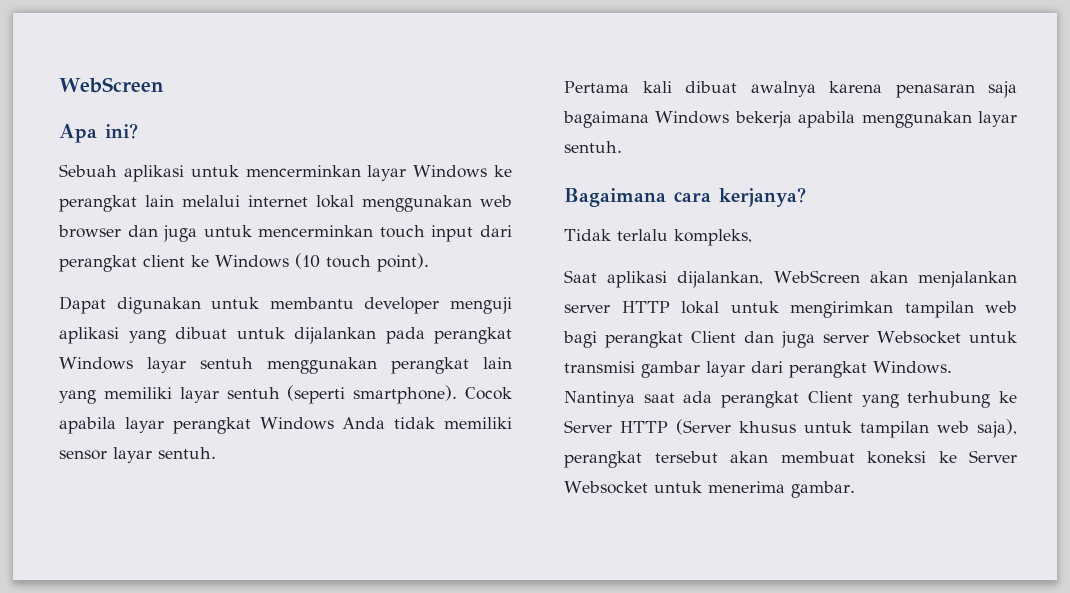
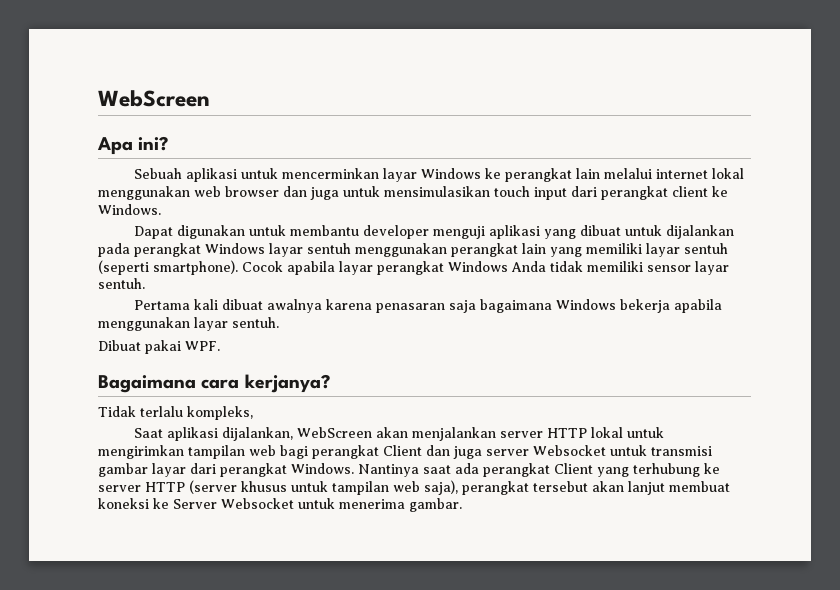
[258,225,374,237] mencerminkan -> [384,186,490,197] mensimulasikan
[215,253,429,272] Windows (10 touch point). -> [98,204,161,215] Windows.
(622, 147) none -> [98,340,220,354] // Dibuat pakai WPF.
[564,419,731,435] Server HTTP (Server -> [98,480,237,494] server HTTP (server
(768, 457) none -> [628,481,665,495] lanjut

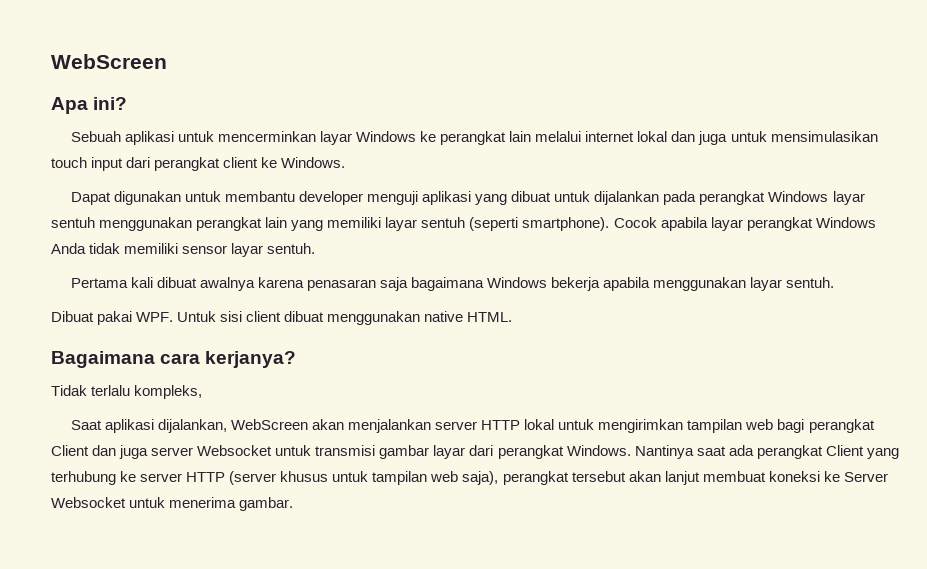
[98,186,279,200] menggunakan web browser -> (668, 136) none
(220, 346) none -> [177,311,513,325] Untuk sisi client dibuat menggunakan native HTML.

